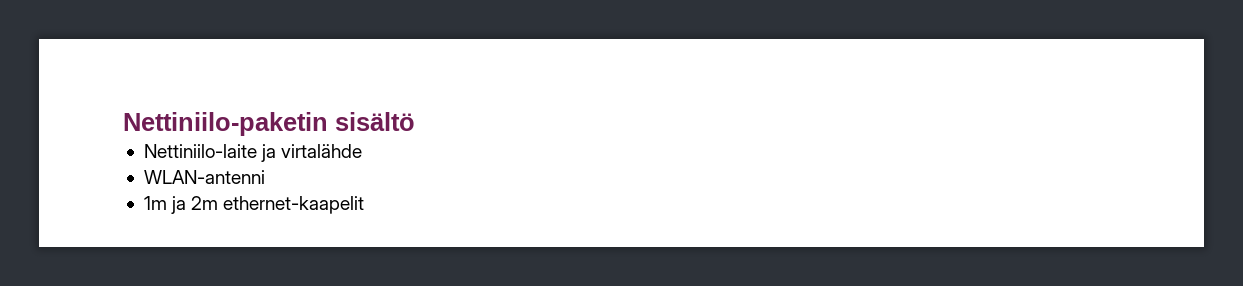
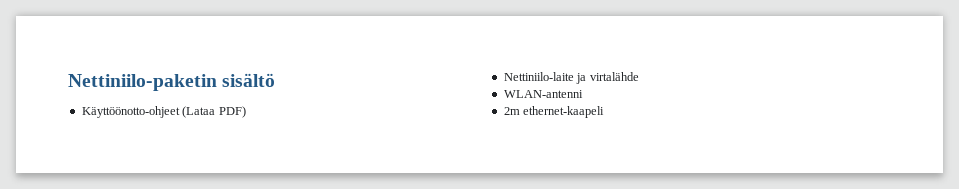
(415, 121) none -> [81,106,246,118] // Käyttöönotto-ohjeet (Lataa PDF)
[143,196,365,214] 1m ja 2m ethernet-kaapelit -> [503,106,605,118] 2m ethernet-kaapeli

